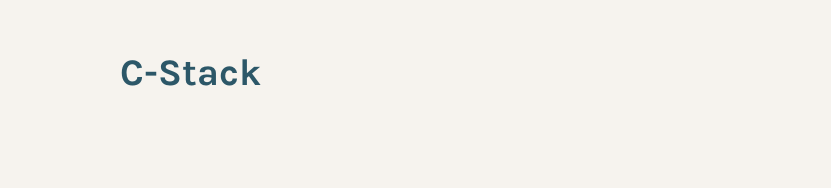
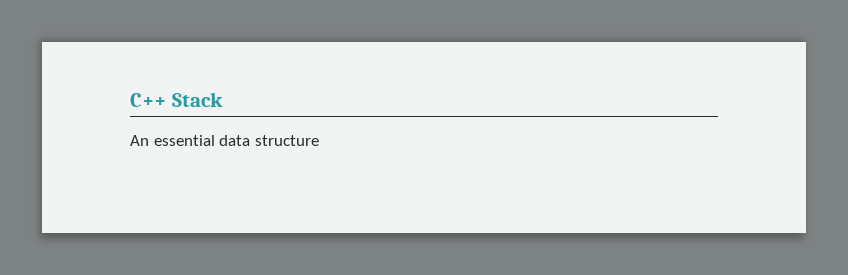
[120,59,261,86] C-Stack -> [130,92,223,107] [130,135,319,146] C++ Stack // An essential data structure

